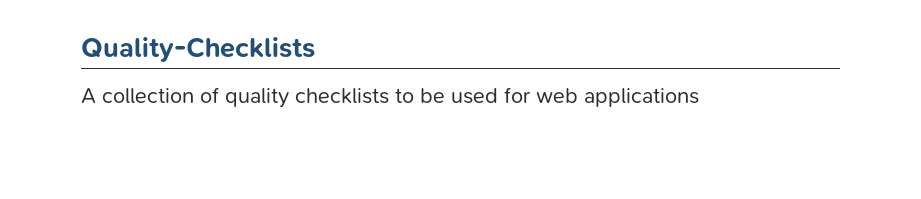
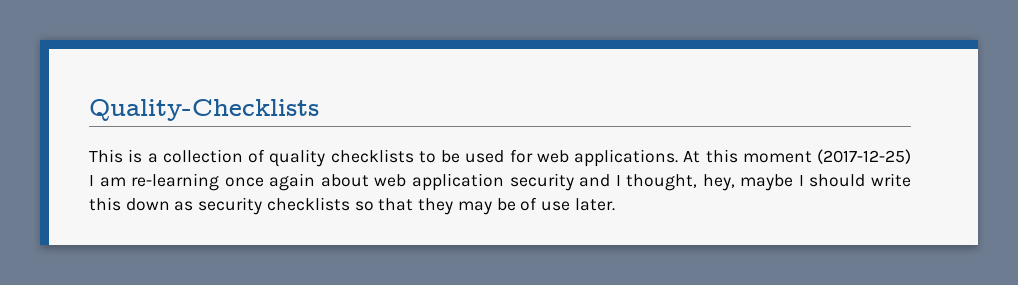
[81,88,96,104] A -> [89,149,158,163] This is a
[584,88,699,107] applications -> [574,149,911,167] [89,173,911,191] [89,197,615,215] applications. At this moment (2017-12-25) I am re-learning once again about web application security and I thought, hey, maybe I should write this down as security checklists so that they may be of use later.

